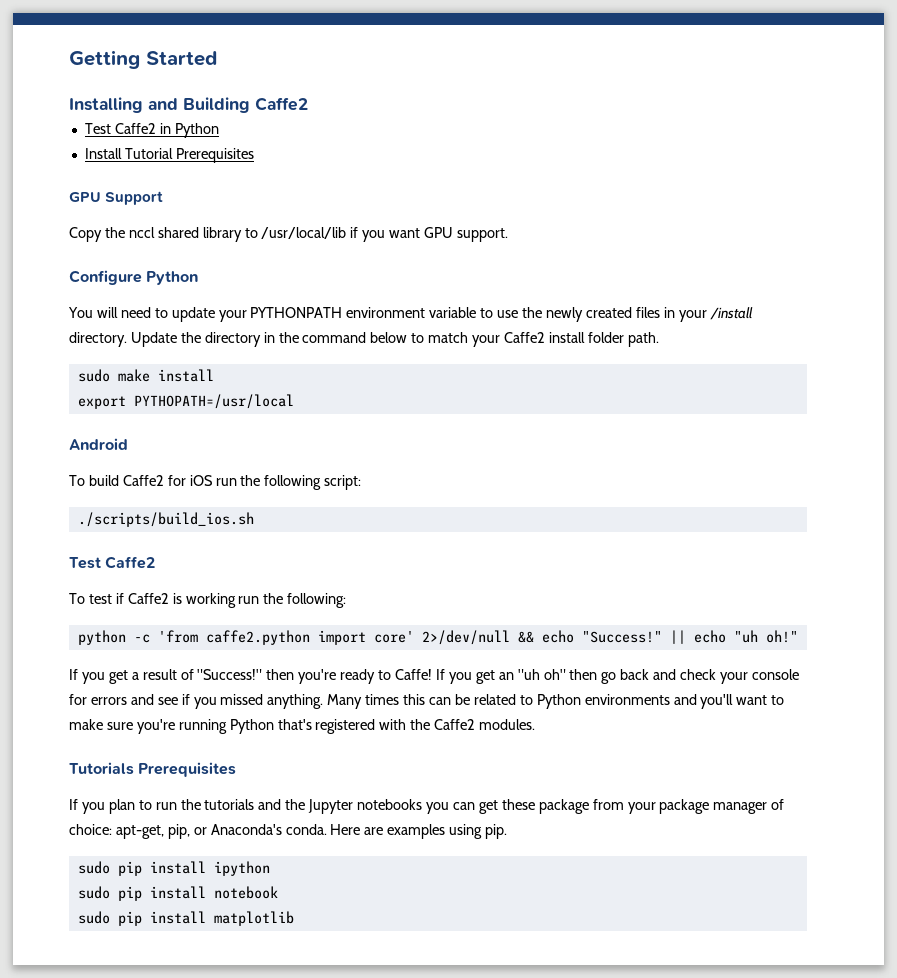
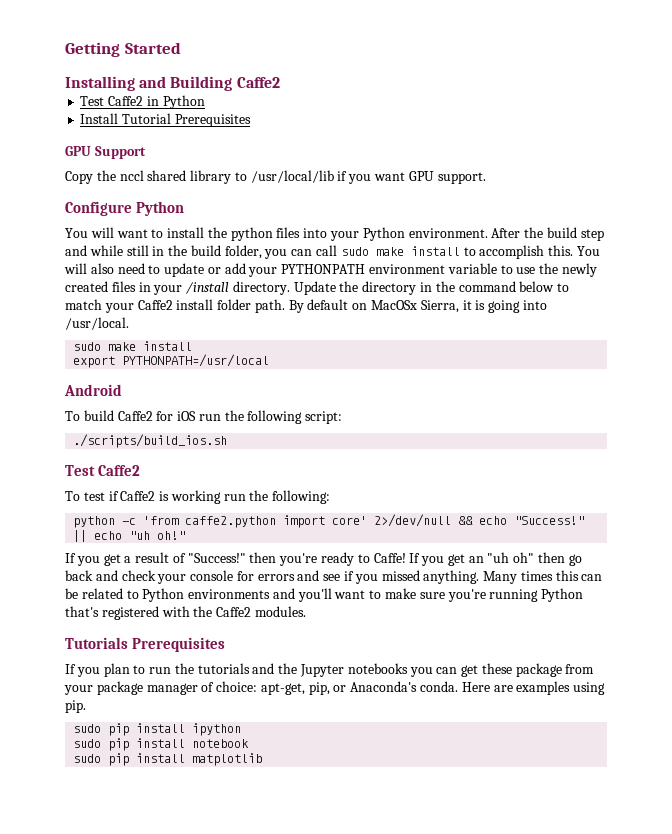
(118, 312) none -> [116,227,604,241] [65,245,600,259] [64,263,114,274] want to install the python files into your Python environment. After the build step and while still in the build folder, you can call sudo make install to accomplish this. You will also
(215, 314) none -> [207,263,246,274] or add
(659, 339) none -> [288,299,547,313] [65,317,129,330] By default on MacOSx Sierra, it is going into /usr/local.
[133,394,294,409] PYTHOPATH=/usr/local -> [122,354,270,367] PYTHONPATH=/usr/local

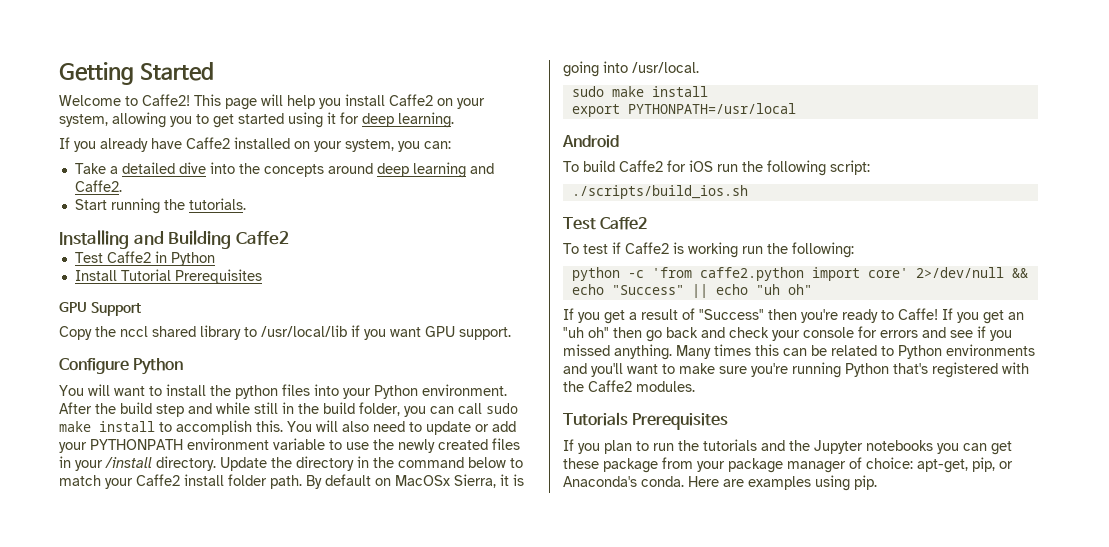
(181, 48) none -> [59,94,485,110] [59,112,454,128] [59,137,451,152] [74,162,494,178] [74,180,122,192] [74,198,246,214] // Welcome to Caffe2! This page will help you install Caffe2 on your system, allowing you to get started using it for deep learning. // If you already have Caffe2 installed on your system, you can: // Take a detailed dive into the concepts around deep learning and Caffe2. // Start running the tutorials.
[514,516,585,525] "Success!" -> [611,285,684,295] "Success"
[157,531,186,540] oh!" -> [787,284,812,295] oh"
[187,553,246,563] "Success!" -> [699,309,764,320] "Success"
[73,723,242,736] [73,738,250,751] [73,753,263,766] // sudo pip install ipython // sudo pip install notebook // sudo pip install matplotlib -> (877, 482) none

